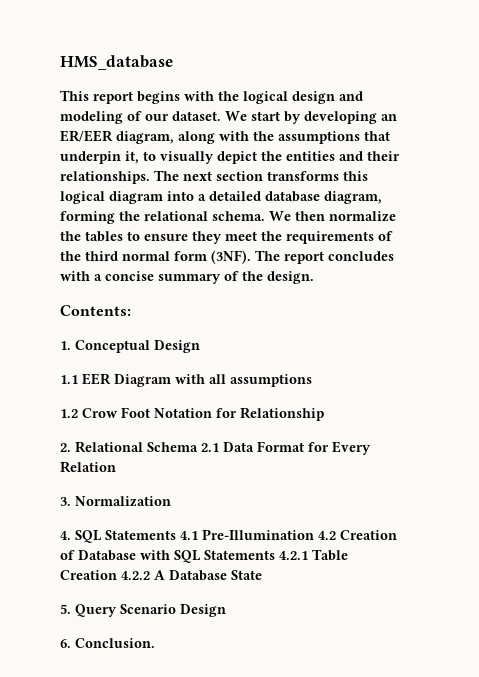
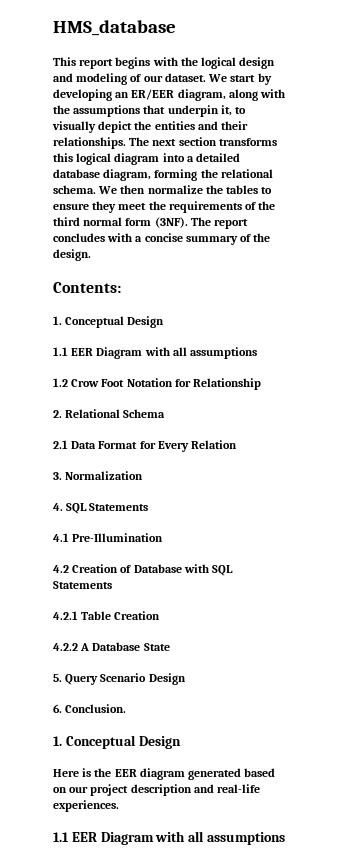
(198, 447) none -> (166, 413) //
(176, 535) none -> (149, 507) //
(314, 534) none -> (164, 537) //
(275, 555) none -> (112, 585) //
(117, 575) none -> (161, 615) //
(155, 643) none -> [53,735,181,749] [53,768,276,780] [53,784,261,796] [53,800,119,812] [53,831,285,845] // 1. Conceptual Design // Here is the EER diagram generated based on our project description and real-life experiences. // 1.1 EER Diagram with all assumptions

